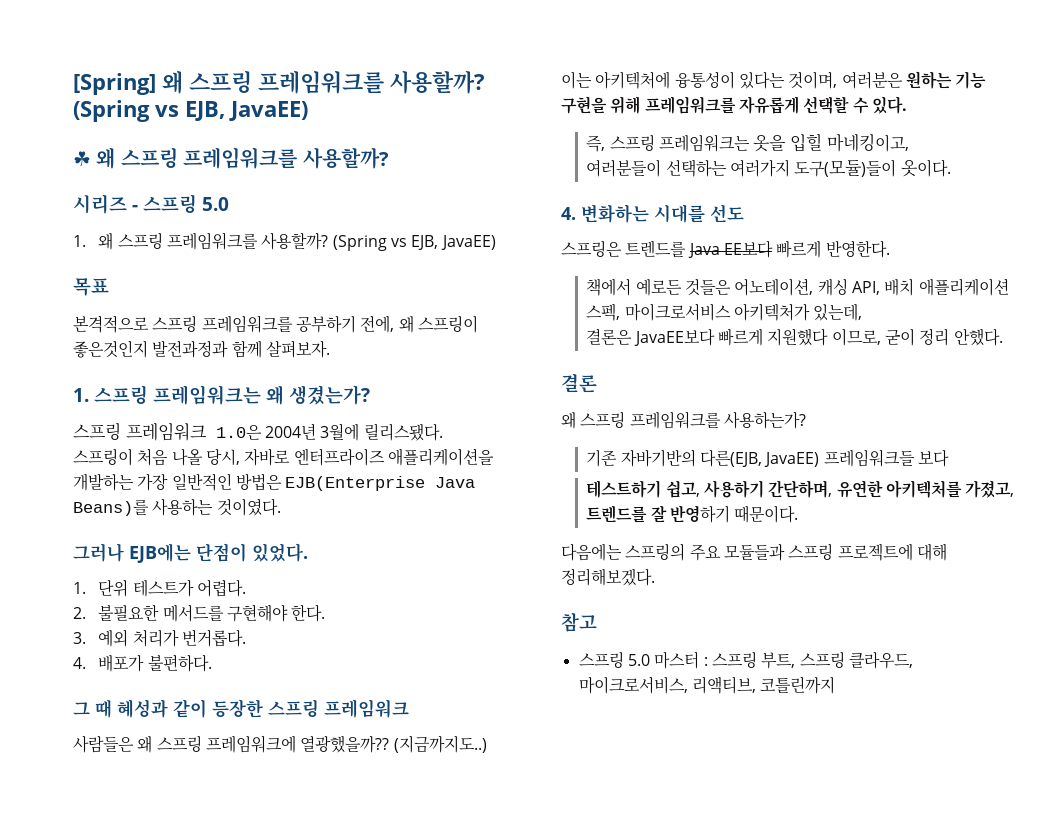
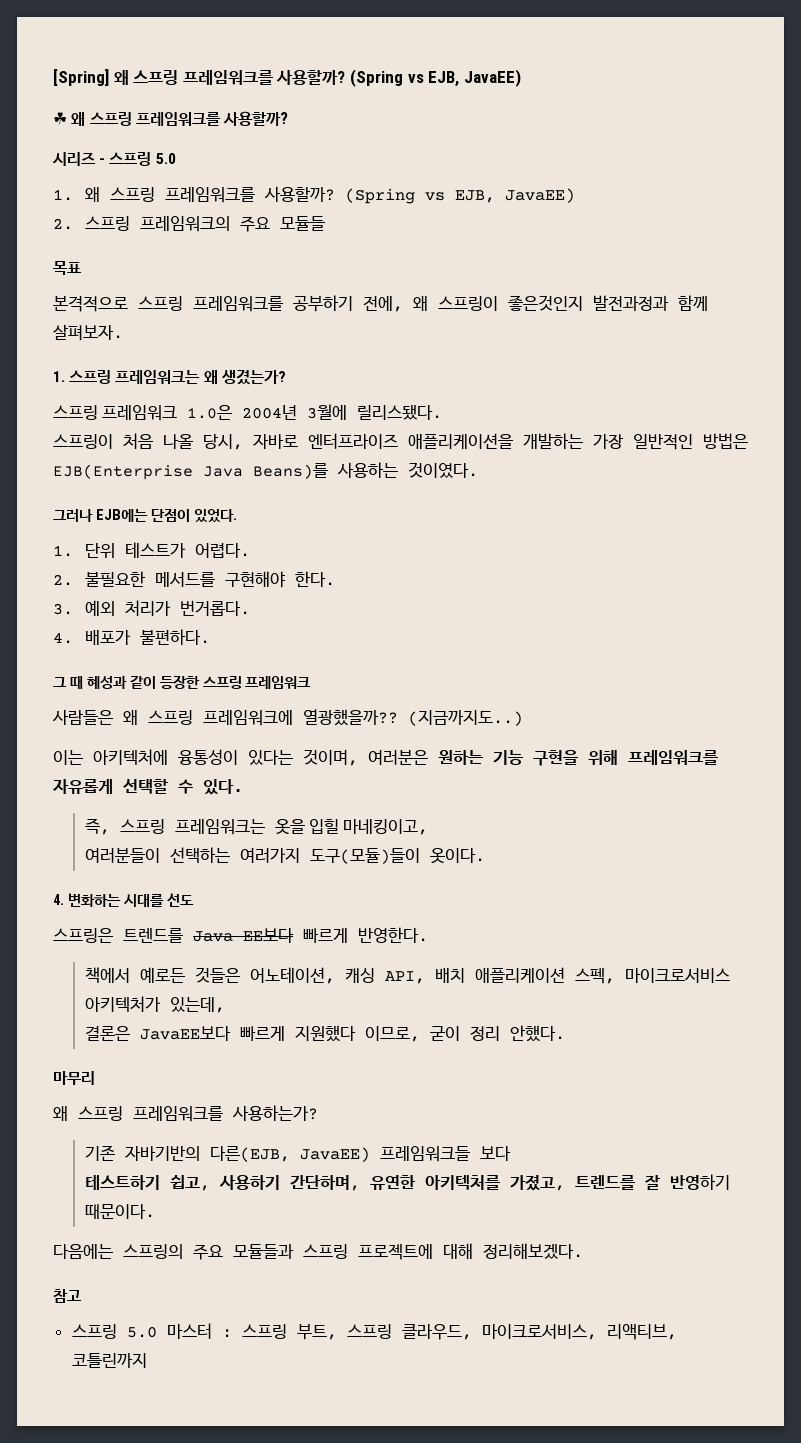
(496, 242) none -> [53,215,325,232] // 2. 스프링 프레임워크의 주요 모듈들
[561,373,597,393] 결론 -> [53,1071,95,1085] 마무리

